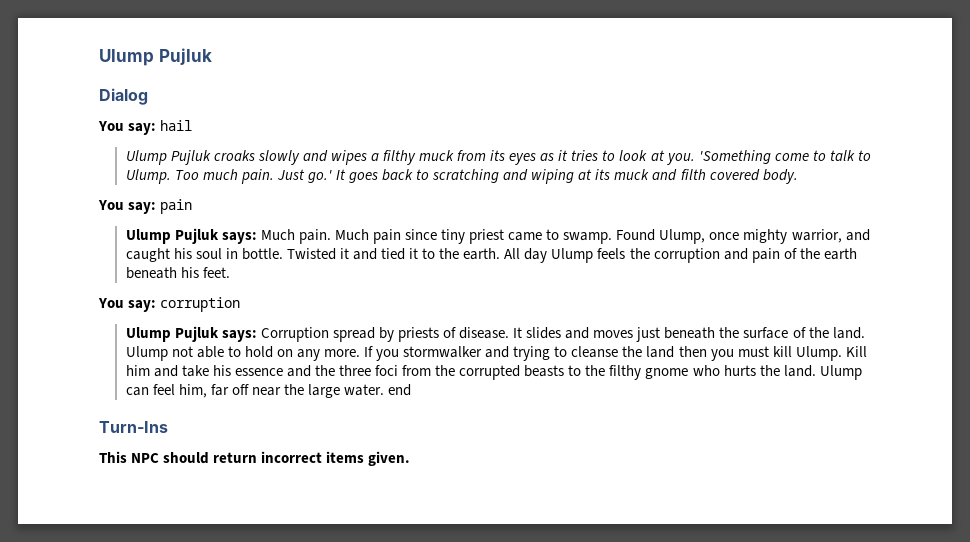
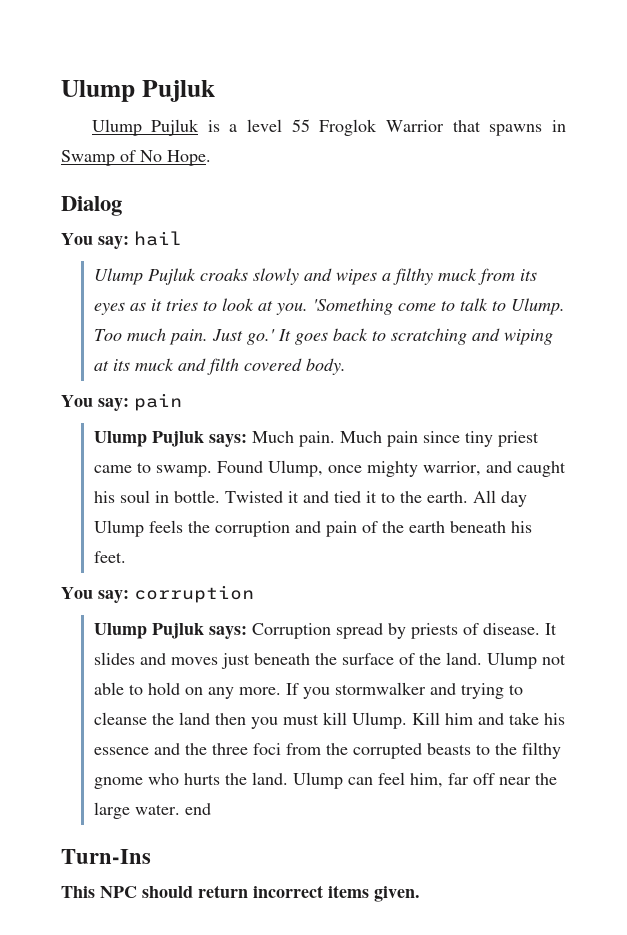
[99,48,212,66] Ulump Pujluk -> [61,80,215,102] [91,119,566,136] [61,150,211,166] Ulump Pujluk // Ulump Pujluk is a level 55 Froglok Warrior that spawns in Swamp of No Hope.

